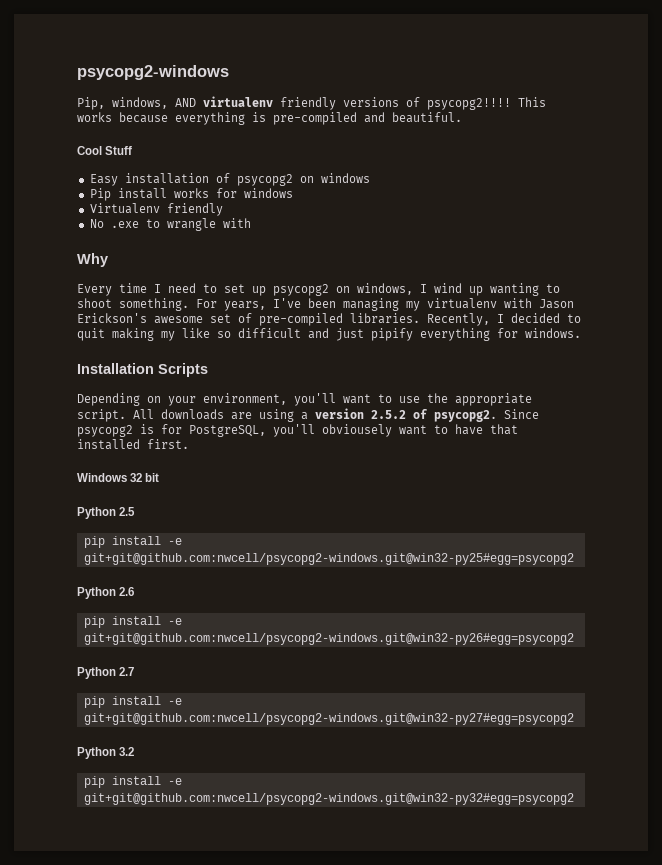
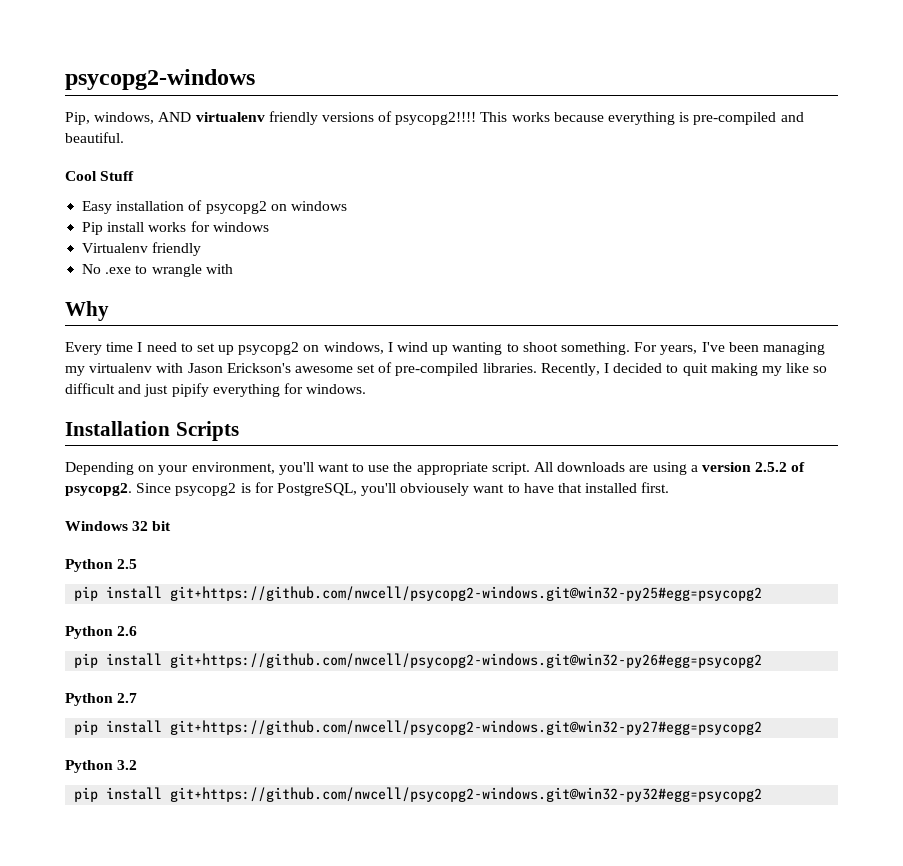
[167,538,182,545] [83,553,574,565] -e git+git@github.com:nwcell/psycopg2-windows.git@win32-py25#egg=psycopg2 -> [170,586,763,601] git+https://github.com/nwcell/psycopg2-windows.git@win32-py25#egg=psycopg2
[167,618,182,625] [83,633,574,645] -e git+git@github.com:nwcell/psycopg2-windows.git@win32-py26#egg=psycopg2 -> [170,653,763,668] git+https://github.com/nwcell/psycopg2-windows.git@win32-py26#egg=psycopg2
[167,698,182,705] [83,713,574,725] -e git+git@github.com:nwcell/psycopg2-windows.git@win32-py27#egg=psycopg2 -> [170,720,763,735] git+https://github.com/nwcell/psycopg2-windows.git@win32-py27#egg=psycopg2
[167,778,182,785] [83,793,574,805] -e git+git@github.com:nwcell/psycopg2-windows.git@win32-py32#egg=psycopg2 -> [170,787,763,802] git+https://github.com/nwcell/psycopg2-windows.git@win32-py32#egg=psycopg2

